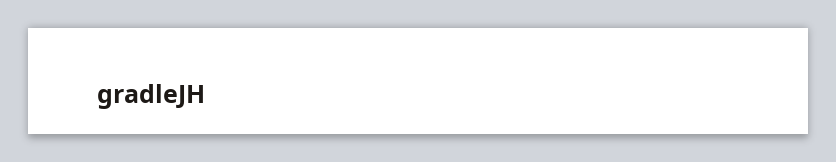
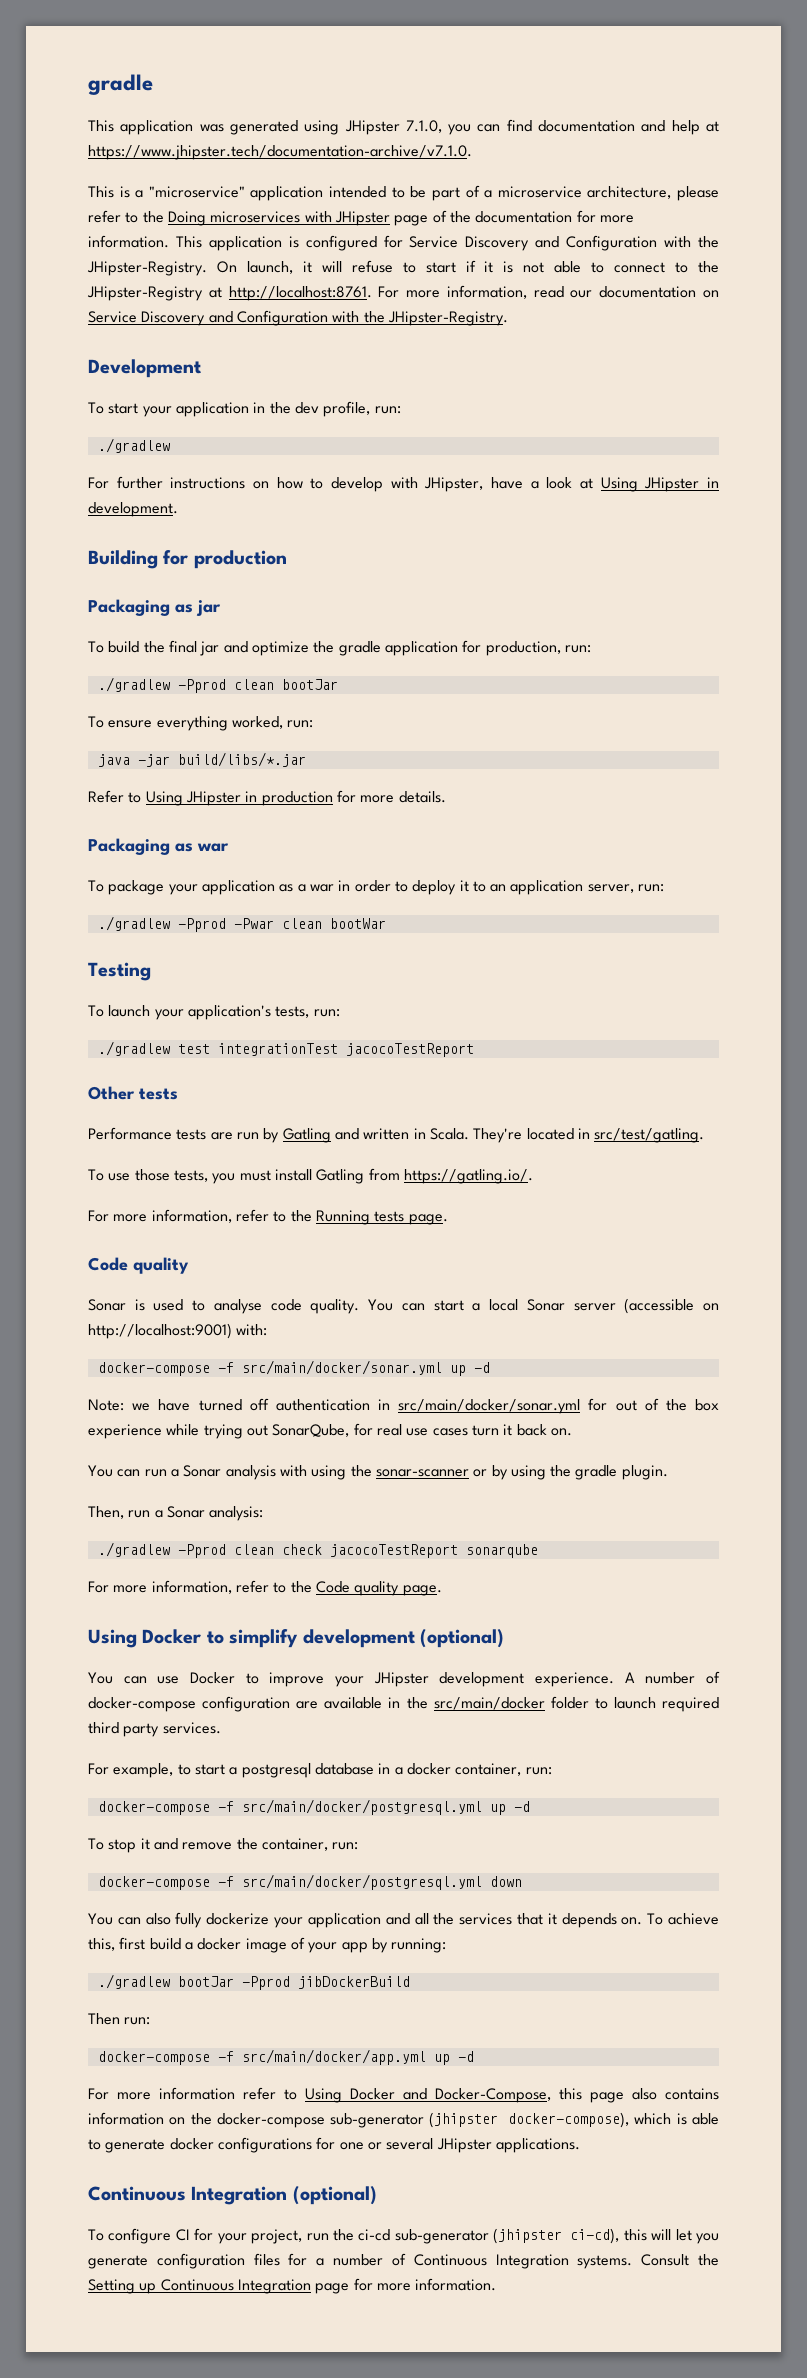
[97,84,205,109] gradleJH -> [88,74,153,95] [88,119,719,135] [88,145,472,160] [88,185,720,201] [88,210,634,226] [88,235,719,251] [87,260,719,276] [87,285,719,301] [88,310,508,326] [88,359,201,378] [88,401,401,417] [97,438,170,453] [88,476,719,492] [88,502,178,517] [88,550,287,569] [88,599,221,616] [88,640,591,656] [97,677,338,693] [88,716,314,731] [97,752,306,767] [88,790,446,806] [88,838,229,855] [88,880,665,895] [97,916,386,932] [88,962,151,981] [88,1005,340,1020] [97,1041,474,1057] [88,1086,178,1100] [88,1127,705,1143] [88,1168,533,1184] [88,1209,448,1225] [88,1257,189,1274] [88,1298,720,1314] [88,1323,268,1339] [97,1360,490,1376] [88,1398,719,1414] [88,1423,572,1439] [88,1465,668,1480] [88,1506,264,1521] [97,1542,538,1558] [88,1580,442,1596] [88,1629,504,1648] [88,1671,720,1687] [88,1696,720,1712] [88,1722,221,1737] [88,1763,552,1778] [97,1799,530,1815] [88,1838,359,1853] [97,1874,522,1890] [88,1912,719,1928] [88,1937,447,1953] [97,1974,410,1990] [88,2013,151,2025] [97,2049,474,2065] [88,2087,719,2103] [88,2112,720,2128] [88,2137,580,2153] [88,2186,377,2205] [88,2228,719,2244] [88,2253,719,2269] [88,2278,497,2294] gradle // This application was generated using JHipster 7.1.0, you can find documentation and help at https://www.jhipster.tech/documentation-archive/v7.1.0. // This is a "microservice" application intended to be part of a microservice architecture, please refer to the Doing microservices with JHipster page of the documentation for more information. This application is configured for Service Discovery and Configuration with the JHipster-Registry. On launch, it will refuse to start if it is not able to connect to the JHipster-Registry at http://localhost:8761. For more information, read our documentation on Service Discovery and Configuration with the JHipster-Registry. // Development // To start your application in the dev profile, run: // ./gradlew // For further instructions on how to develop with JHipster, have a look at Using JHipster in development. // Building for production // Packaging as jar // To build the final jar and optimize the gradle application for production, run: // ./gradlew -Pprod clean bootJar // To ensure everything worked, run: // java -jar build/libs/*.jar // Refer to Using JHipster in production for more details. // Packaging as war // To package your application as a war in order to deploy it to an application server, run: // ./gradlew -Pprod -Pwar clean bootWar // Testing // To launch your application's tests, run: // ./gradlew test integrationTest jacocoTestReport // Other tests // Performance tests are run by Gatling and written in Scala. They're located in src/test/gatling. // To use those tests, you must install Gatling from https://gatling.io/. // For more information, refer to the Running tests page. // Code quality // Sonar is used to analyse code quality. You can start a local Sonar server (accessible on http://localhost:9001) with: // docker-compose -f src/main/docker/sonar.yml up -d // Note: we have turned off authentication in src/main/docker/sonar.yml for out of the box experience while trying out SonarQube, for real use cases turn it back on. // You can run a Sonar analysis with using the sonar-scanner or by using the gradle plugin. // Then, run a Sonar analysis: // ./gradlew -Pprod clean check jacocoTestReport sonarqube // For more information, refer to the Code quality page. // Using Docker to simplify development (optional) // You can use Docker to improve your JHipster development experience. A number of docker-compose configuration are available in the src/main/docker folder to launch required third party services. // For example, to start a postgresql database in a docker container, run: // docker-compose -f src/main/docker/postgresql.yml up -d // To stop it and remove the container, run: // docker-compose -f src/main/docker/postgresql.yml down // You can also fully dockerize your application and all the services that it depends on. To achieve this, first build a docker image of your app by running: // ./gradlew bootJar -Pprod jibDockerBuild // Then run: // docker-compose -f src/main/docker/app.yml up -d // For more information refer to Using Docker and Docker-Compose, this page also contains information on the docker-compose sub-generator (jhipster docker-compose), which is able to generate docker configurations for one or several JHipster applications. // Continuous Integration (optional) // To configure CI for your project, run the ci-cd sub-generator (jhipster ci-cd), this will let you generate configuration files for a number of Continuous Integration systems. Consult the Setting up Continuous Integration page for more information.

